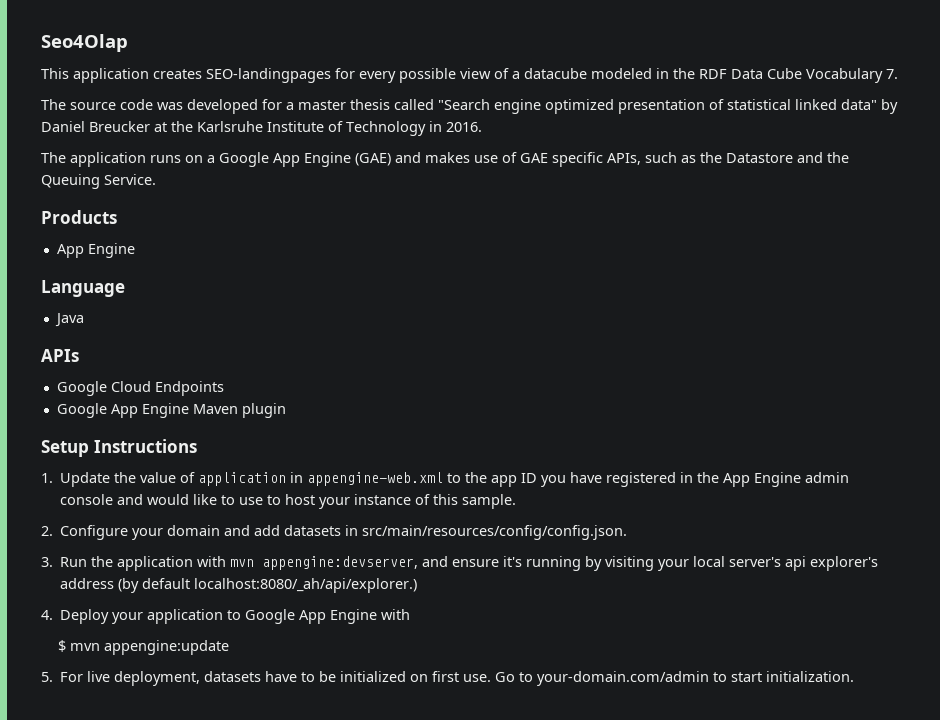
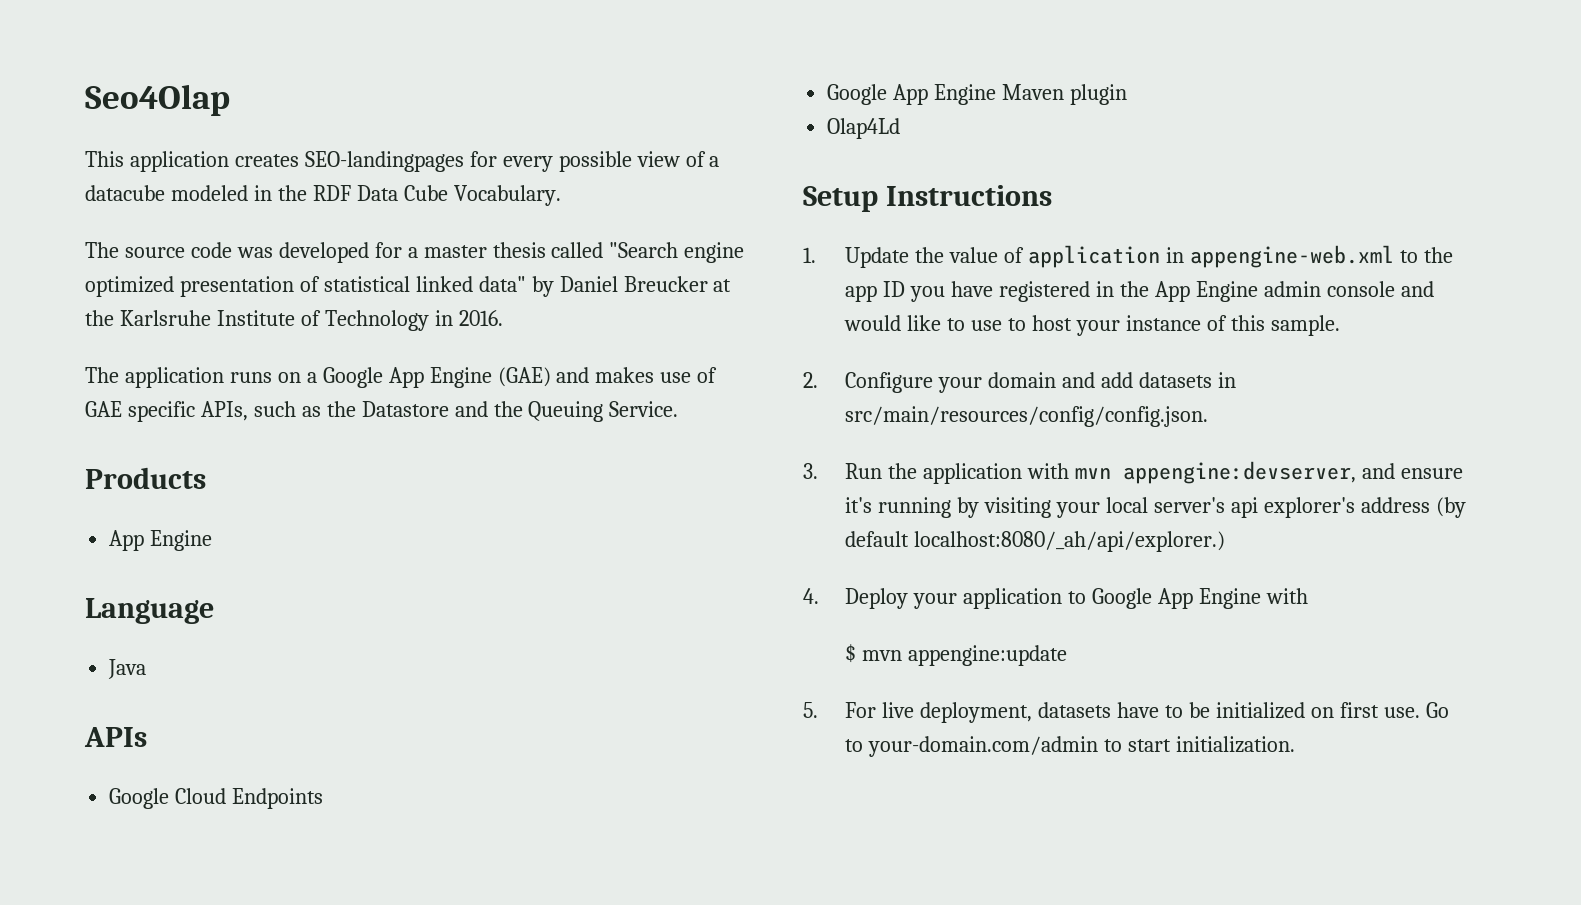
[806,68,898,83] Vocabulary 7. -> [453,185,561,206] Vocabulary.
(286, 410) none -> [827,118,901,139] // Olap4Ld

